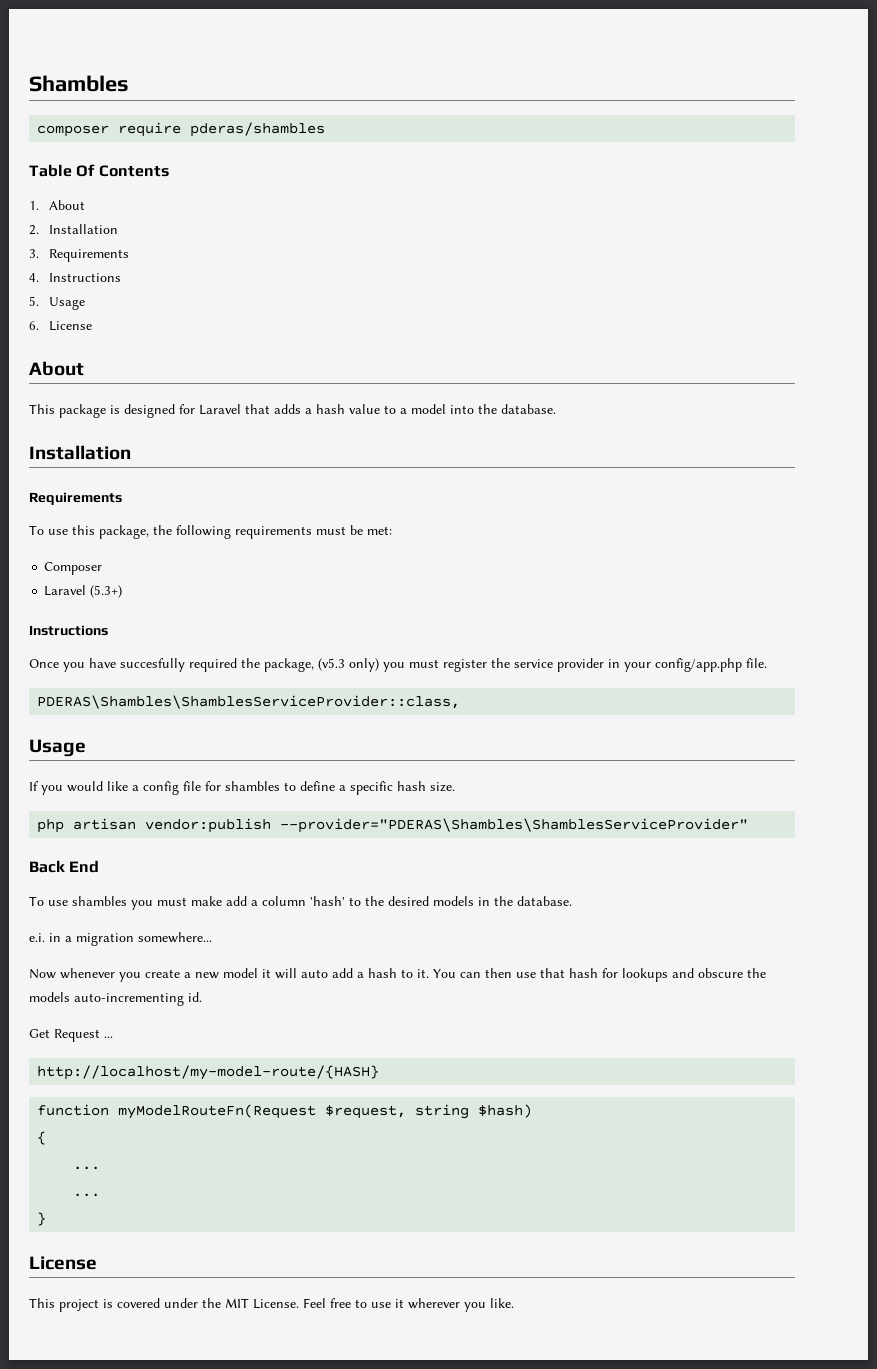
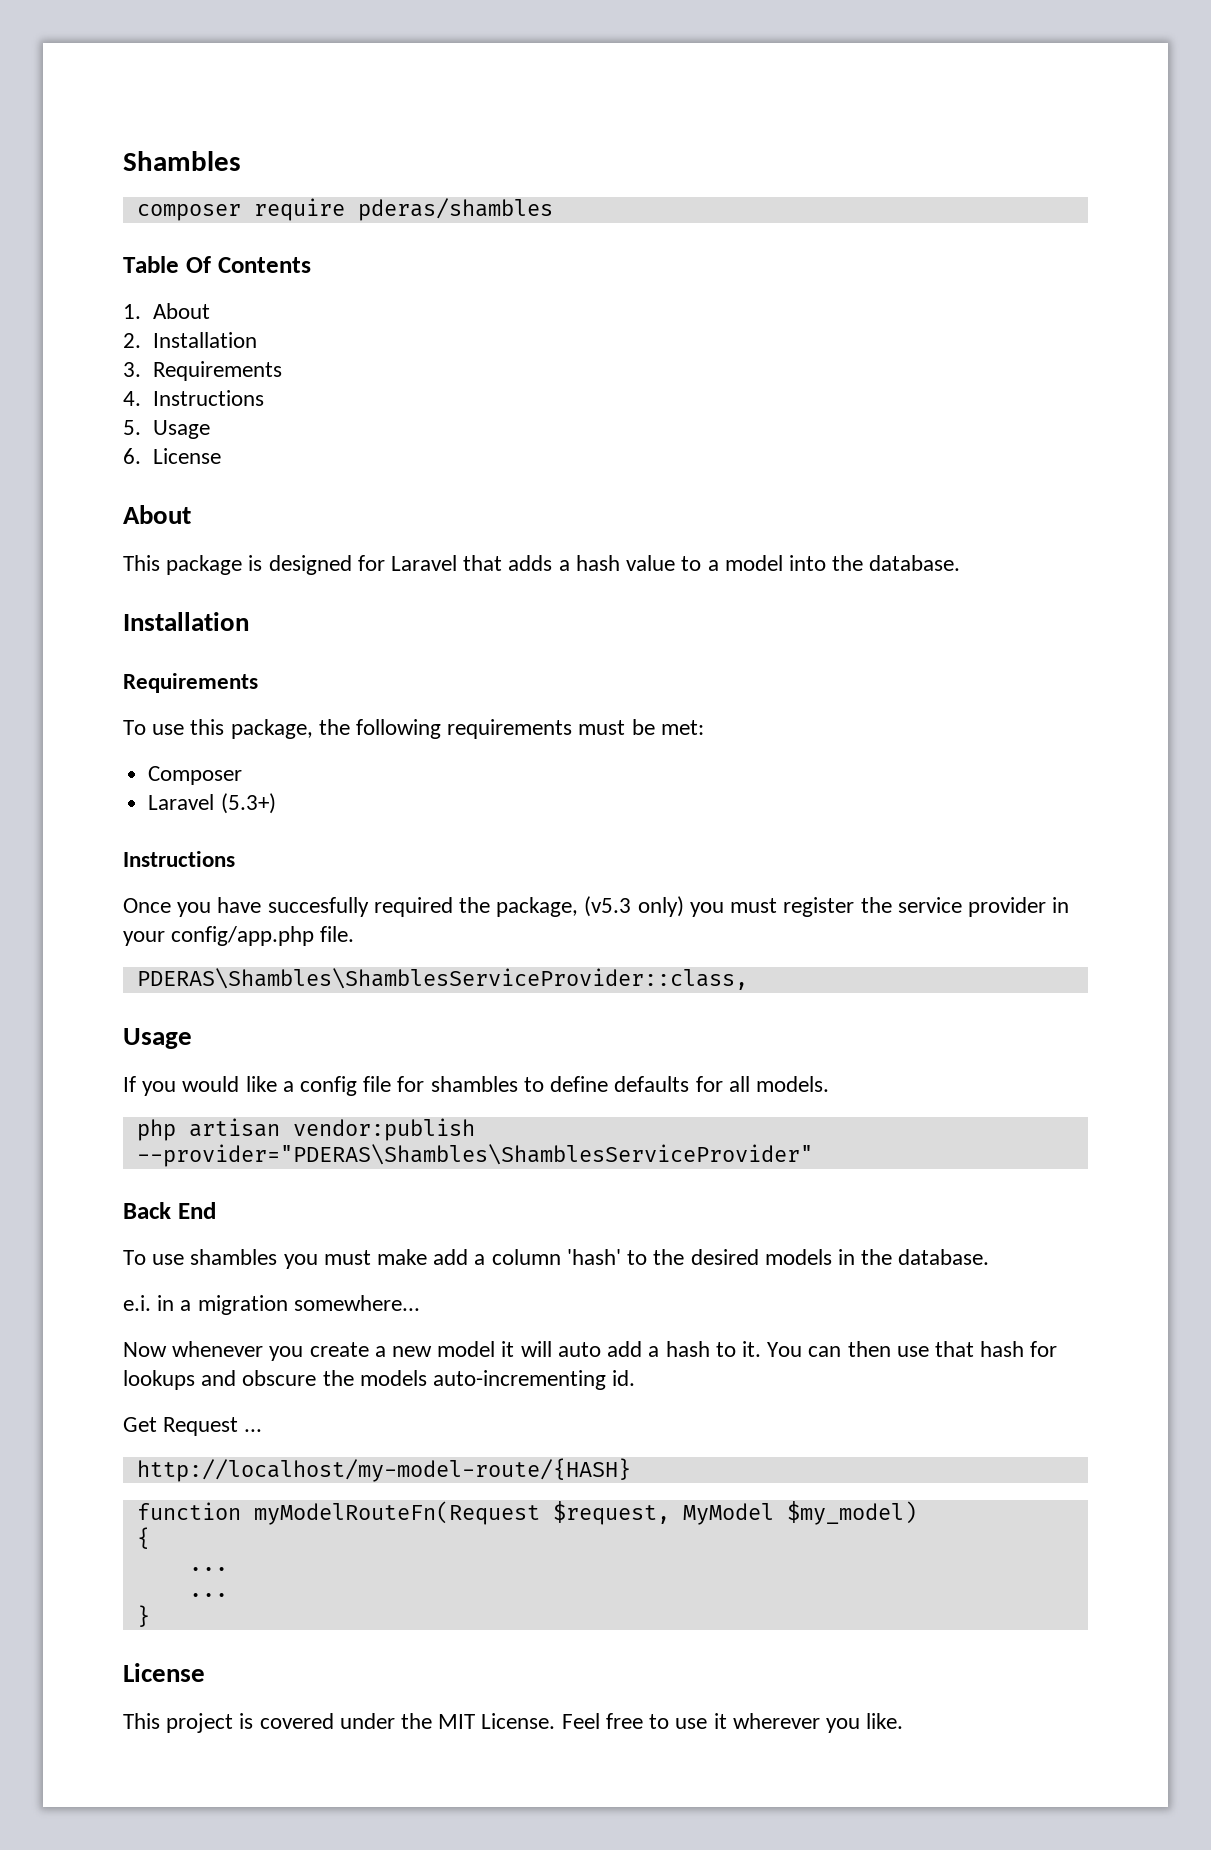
[339,781,455,795] a specific hash size. -> [614,1076,829,1092] defaults for all models.
[415,1104,533,1119] string $hash) -> [682,1501,917,1525] MyModel $my_model)

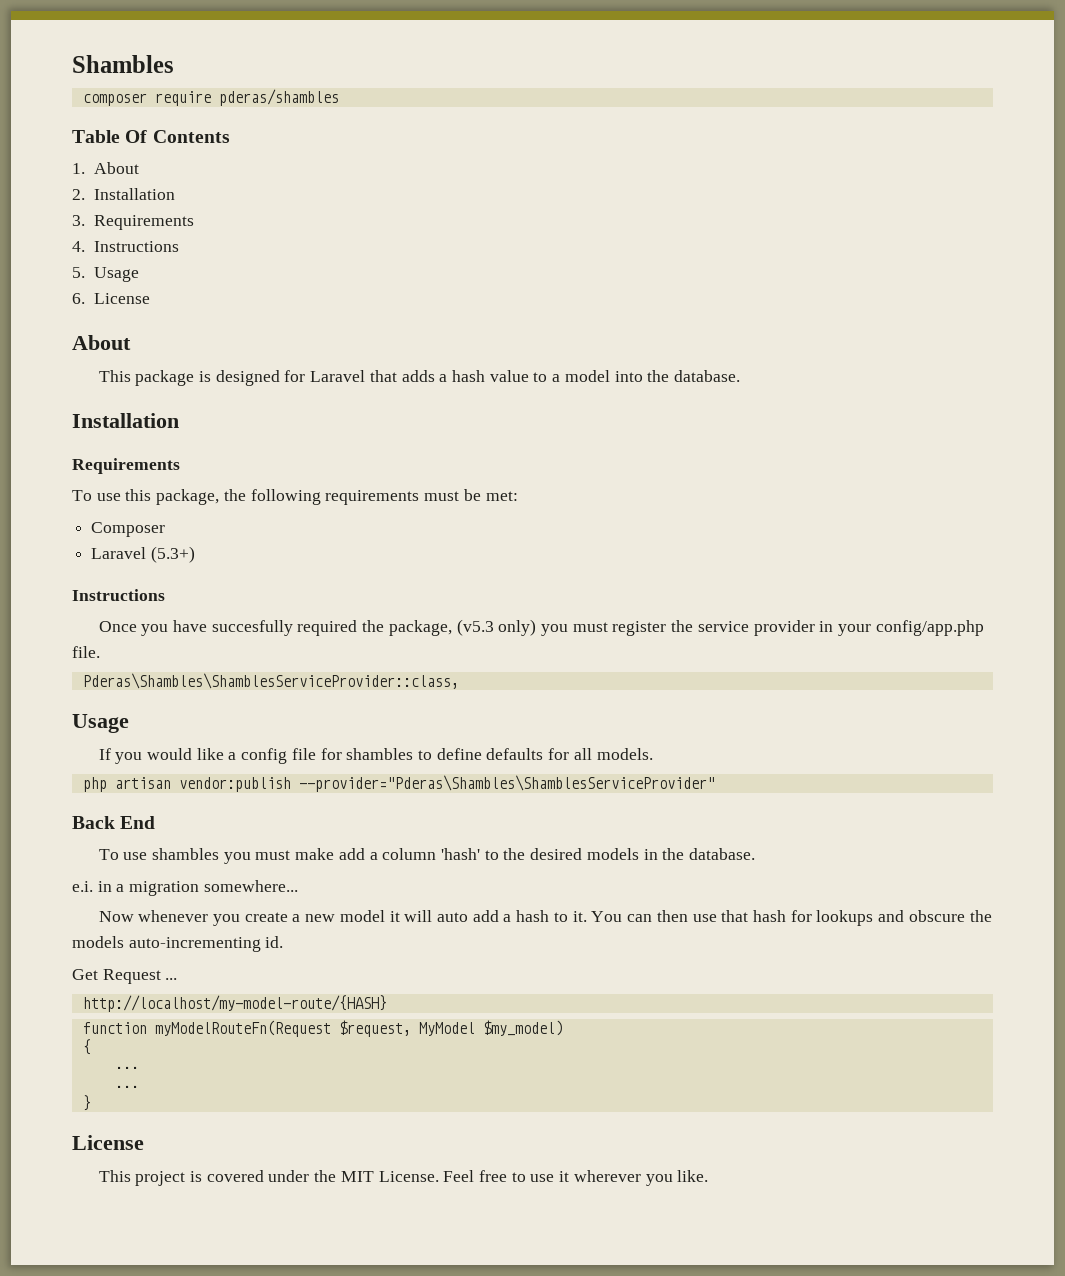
[136,968,748,990] PDERAS\Shambles\ShamblesServiceProvider::class, -> [82,673,459,689] Pderas\Shambles\ShamblesServiceProvider::class,
[136,1144,813,1167] --provider="PDERAS\Shambles\ShamblesServiceProvider" -> [298,775,715,792] --provider="Pderas\Shambles\ShamblesServiceProvider"

